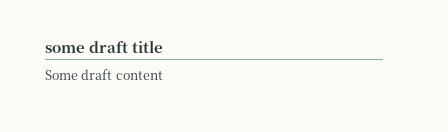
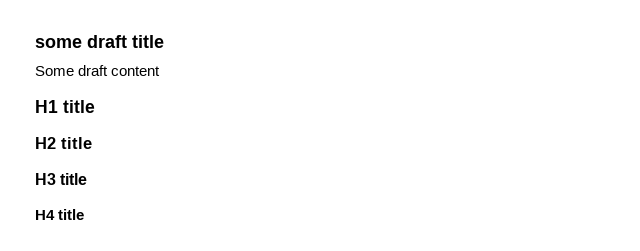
(163, 75) none -> [35,100,95,113] [35,137,92,149] [35,173,88,185] [35,209,85,220] // H1 title // H2 title // H3 title // H4 title

